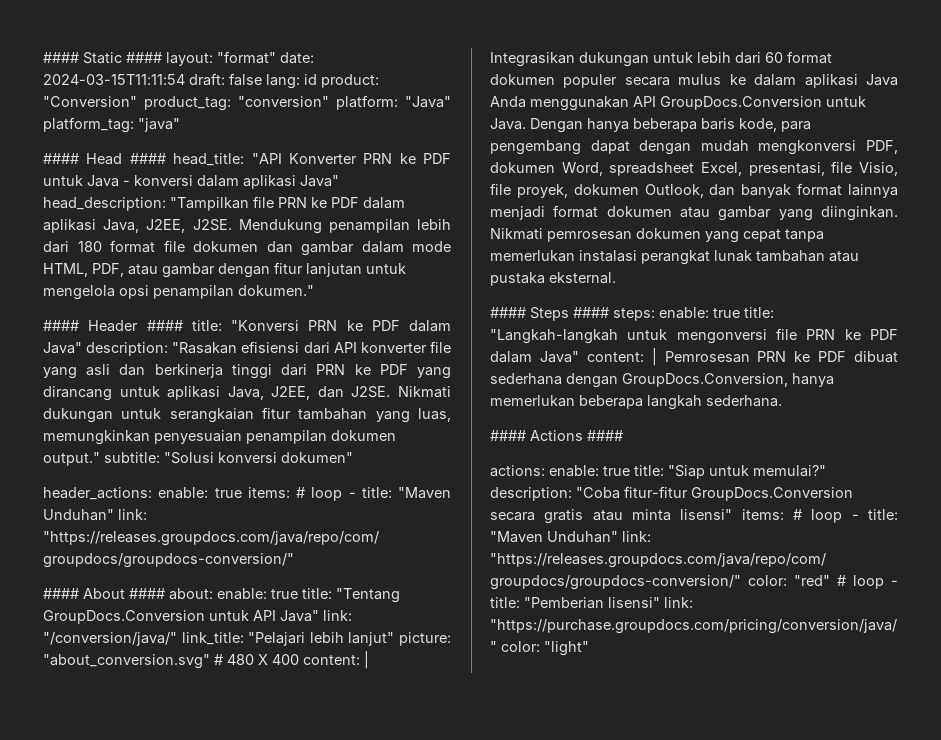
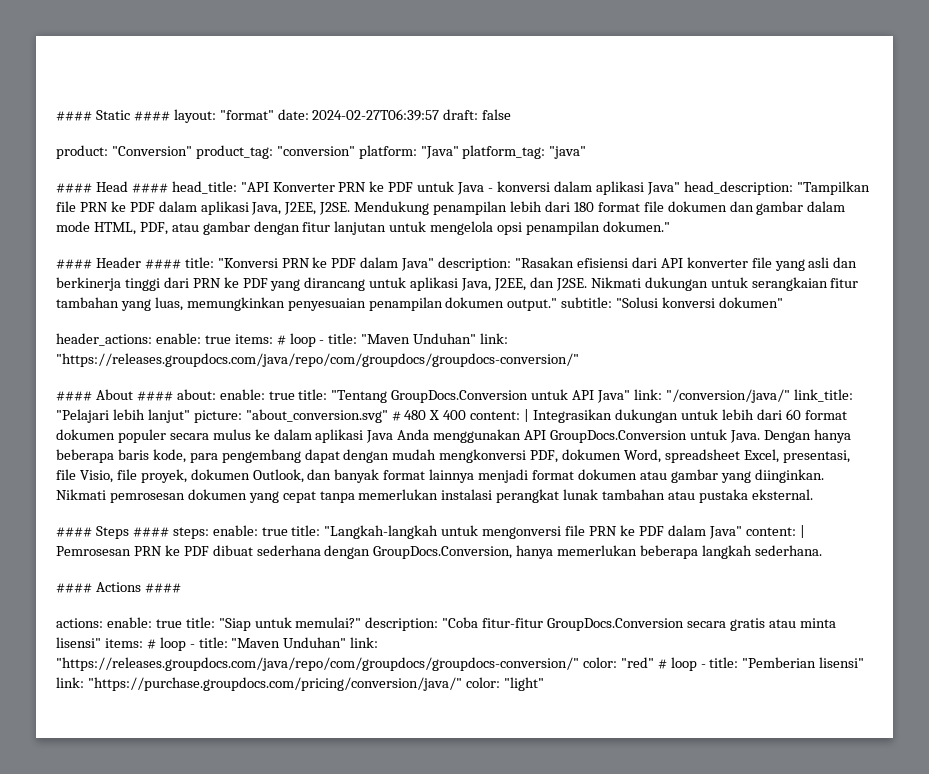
[43,74,185,85] 2024-03-15T11:11:54 -> [312,109,440,121] 2024-02-27T06:39:57
[266,74,317,89] lang: id -> (512, 114) //

